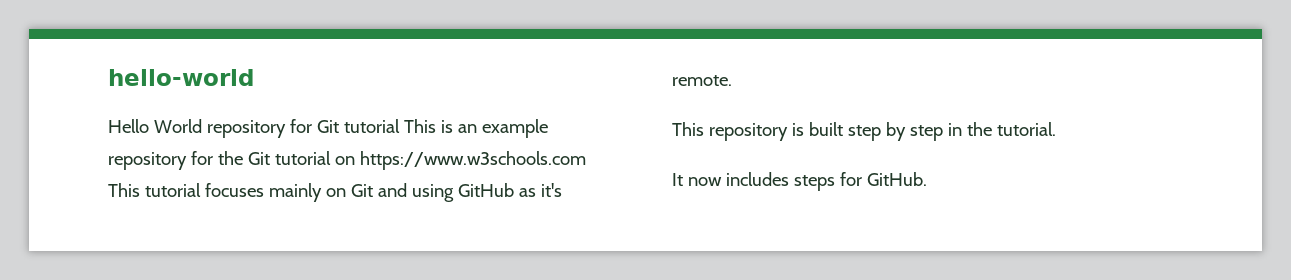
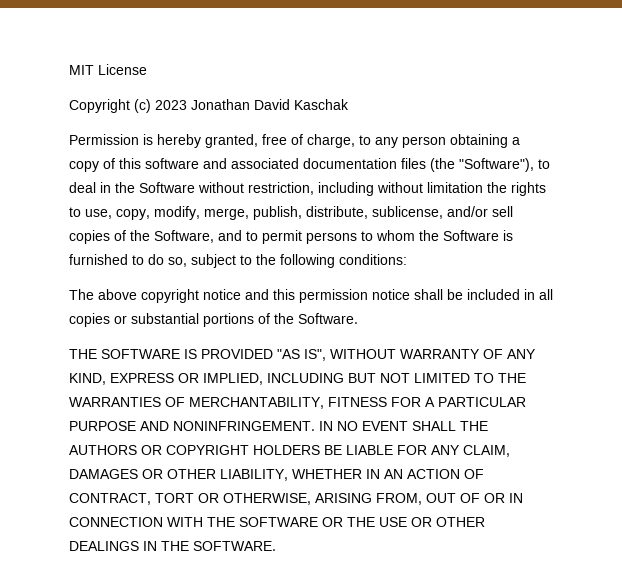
[108,69,254,86] [108,119,548,138] [108,151,586,170] [108,183,562,202] [672,75,732,86] [672,122,1056,141] [672,172,927,191] hello-world // Hello World repository for Git tutorial This is an example repository for the Git tutorial on https://www.w3schools.com This tutorial focuses mainly on Git and using GitHub as it's remote. // This repository is built step by step in the tutorial. // It now includes steps for GitHub. -> [69,64,147,75] [69,99,349,113] [69,134,520,148] [69,158,550,172] [69,182,546,196] [69,206,513,220] [69,230,513,244] [69,254,407,268] [69,289,553,303] [69,313,358,327] [69,349,536,361] [69,373,526,385] [69,397,526,409] [69,421,488,431] [69,445,510,457] [69,469,484,481] [69,493,523,505] [69,517,485,527] [69,541,276,551] MIT License // Copyright (c) 2023 Jonathan David Kaschak // Permission is hereby granted, free of charge, to any person obtaining a copy of this software and associated documentation files (the "Software"), to deal in the Software without restriction, including without limitation the rights to use, copy, modify, merge, publish, distribute, sublicense, and/or sell copies of the Software, and to permit persons to whom the Software is furnished to do so, subject to the following conditions: // The above copyright notice and this permission notice shall be included in all copies or substantial portions of the Software. // THE SOFTWARE IS PROVIDED "AS IS", WITHOUT WARRANTY OF ANY KIND, EXPRESS OR IMPLIED, INCLUDING BUT NOT LIMITED TO THE WARRANTIES OF MERCHANTABILITY, FITNESS FOR A PARTICULAR PURPOSE AND NONINFRINGEMENT. IN NO EVENT SHALL THE AUTHORS OR COPYRIGHT HOLDERS BE LIABLE FOR ANY CLAIM, DAMAGES OR OTHER LIABILITY, WHETHER IN AN ACTION OF CONTRACT, TORT OR OTHERWISE, ARISING FROM, OUT OF OR IN CONNECTION WITH THE SOFTWARE OR THE USE OR OTHER DEALINGS IN THE SOFTWARE.

